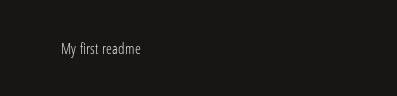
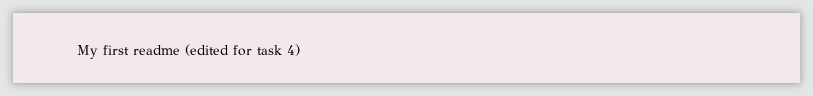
(142, 48) none -> [185,44,300,56] (edited for task 4)

